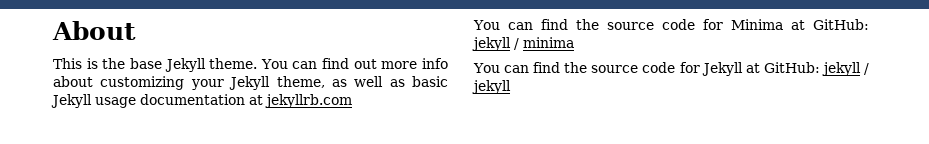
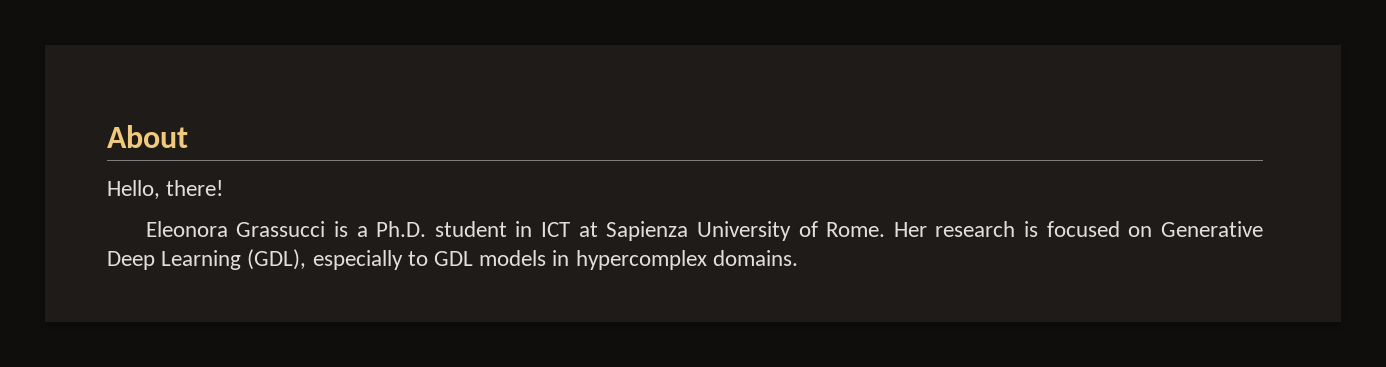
[53,58,448,72] [53,76,448,90] [51,94,352,108] [473,19,869,30] [472,37,574,51] [473,62,869,76] [472,80,511,94] This is the base Jekyll theme. You can find out more info about customizing your Jekyll theme, as well as basic Jekyll usage documentation at jekyllrb.com // You can find the source code for Minima at GitHub: jekyll / minima // You can find the source code for Jekyll at GitHub: jekyll / jekyll -> [107,180,224,199] [145,221,1264,241] [107,249,798,270] Hello, there! // Eleonora Grassucci is a Ph.D. student in ICT at Sapienza University of Rome. Her research is focused on Generative Deep Learning (GDL), especially to GDL models in hypercomplex domains.

